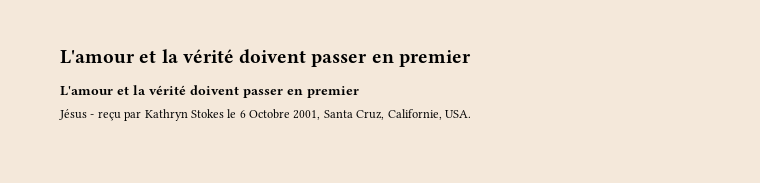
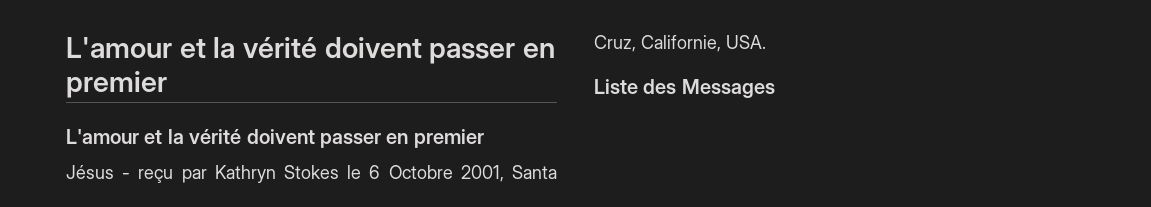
(471, 114) none -> [594,79,775,98] // Liste des Messages

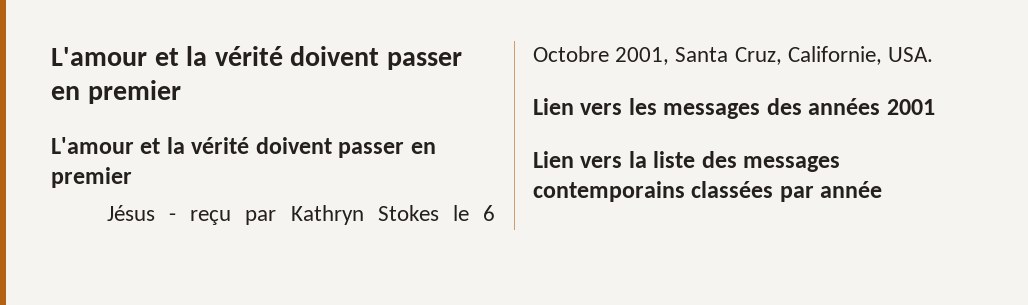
[594,79,775,98] Liste des Messages -> [533,98,935,119] [533,151,841,172] [533,181,883,202] Lien vers les messages des années 2001 // Lien vers la liste des messages contemporains classées par année

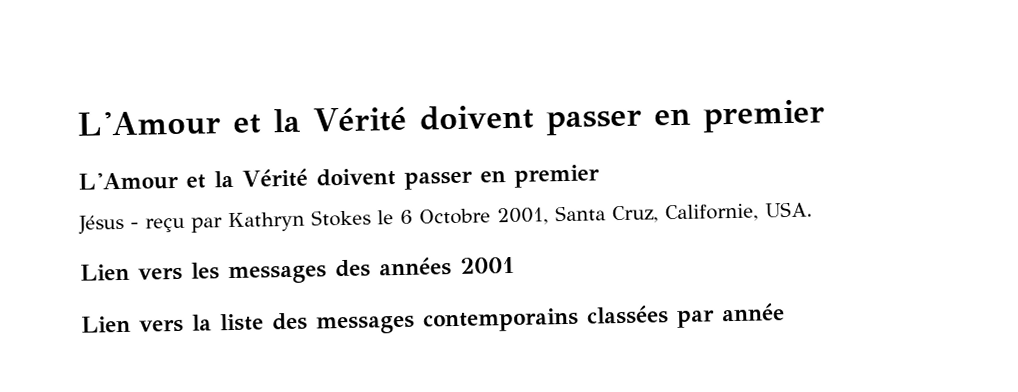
[51,46,462,70] [51,80,181,104] [51,137,250,154] L'amour et la vérité doivent passer en premier // L'amour et la vérité -> [77,99,825,137] [78,168,308,191] L'Amour et la Vérité doivent passer en premier // L'Amour et la Vérité

